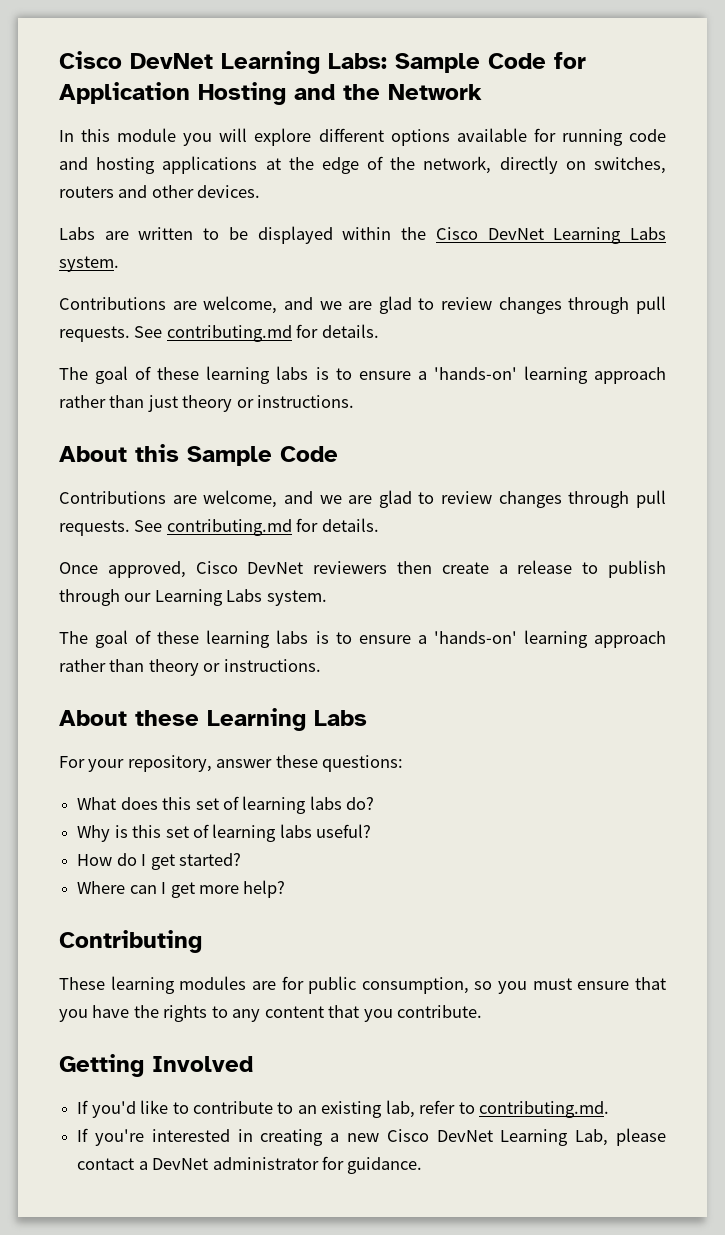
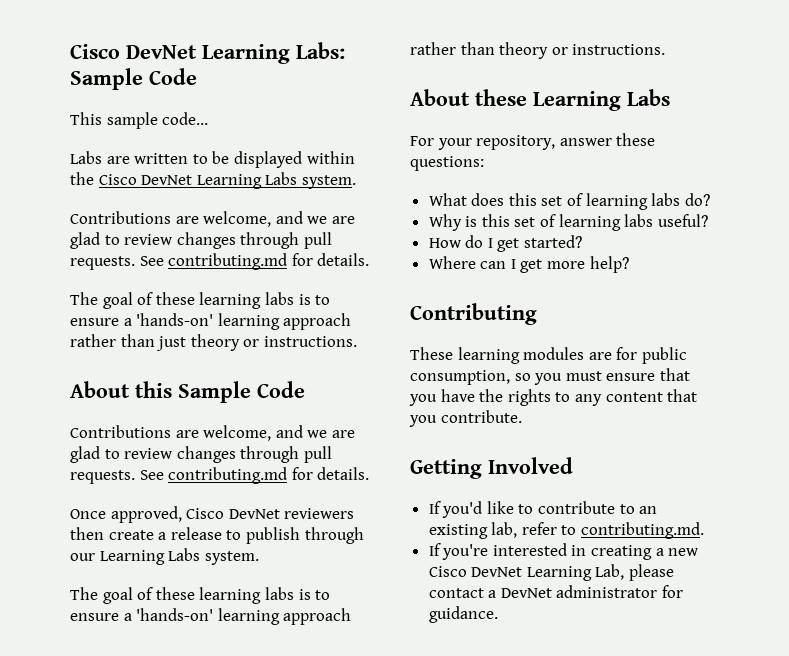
[554,52,586,69] [59,82,482,105] [59,128,666,146] [59,156,666,174] [59,185,261,198] for Application Hosting and the Network // In this module you will explore different options available for running code and hosting applications at the edge of the network, directly on switches, routers and other devices. -> [70,112,209,129] // This sample code...

